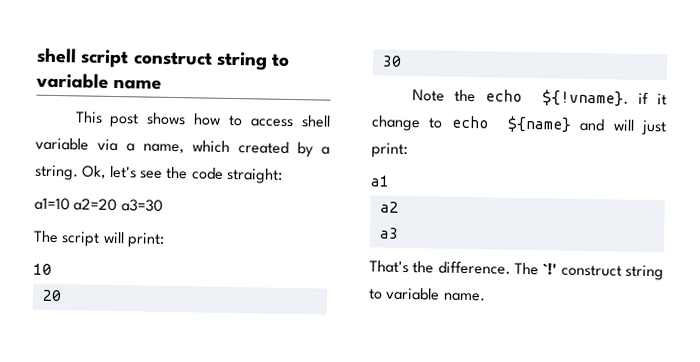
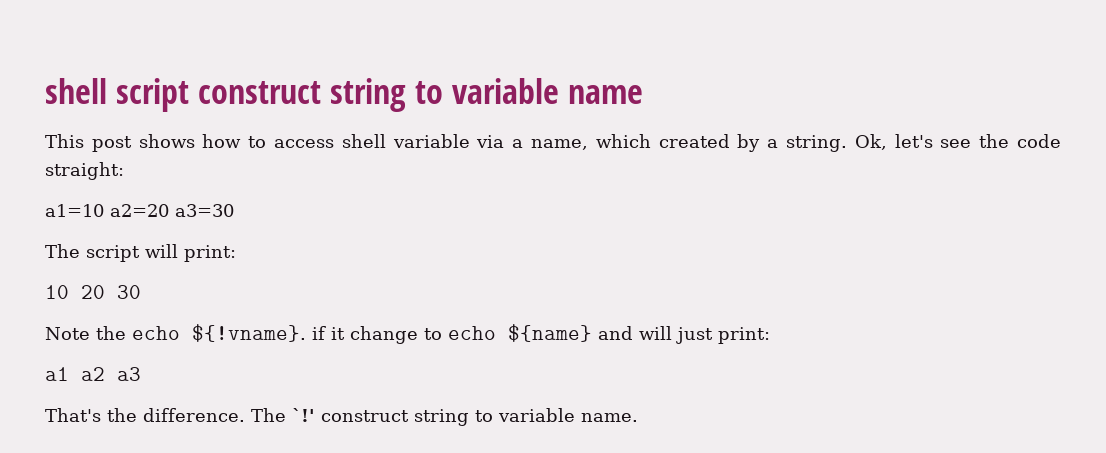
(52, 269) // -> (69, 292) none
(62, 295) // -> (105, 292) none
(390, 181) // -> (69, 374) none
(399, 207) // -> (105, 374) none

